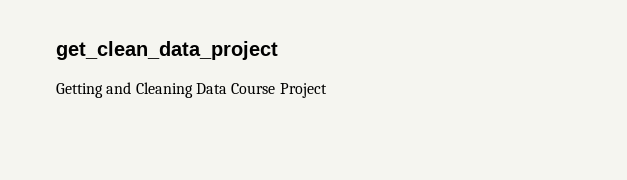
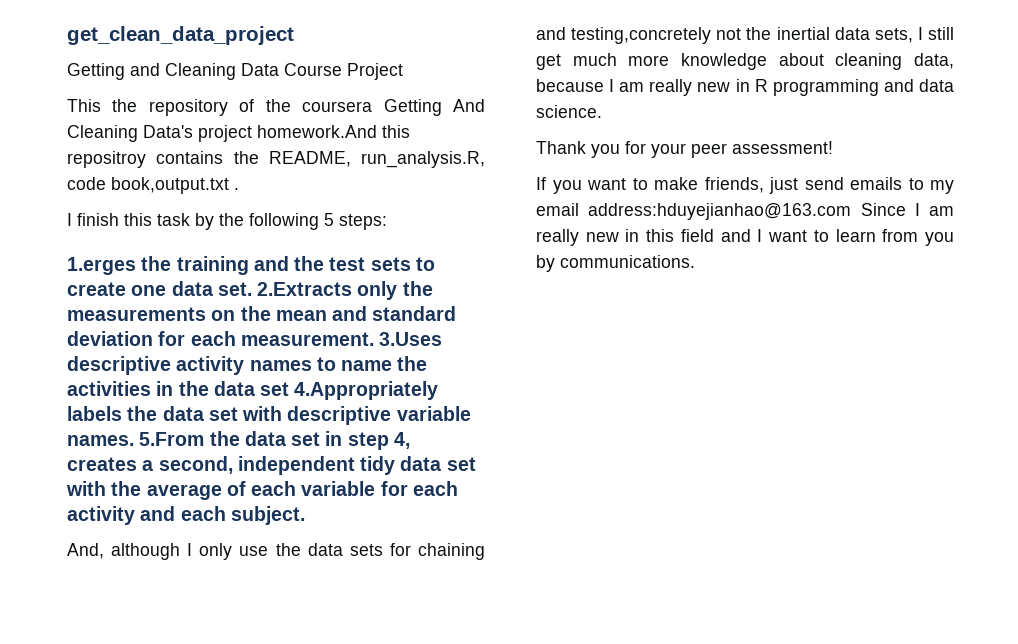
(327, 90) none -> [67,99,485,116] [67,125,410,142] [67,151,485,168] [67,177,239,194] [67,213,387,230] [67,256,435,275] [67,281,433,300] [67,306,457,321] [67,331,443,346] [67,356,428,375] [67,381,439,400] [67,406,471,425] [67,431,410,450] [67,456,476,475] [66,481,458,500] [67,506,305,525] [67,543,485,560] [536,27,954,44] [536,53,954,70] [536,79,954,96] [536,105,602,118] [536,141,833,158] [536,177,954,194] [536,203,954,220] [536,229,954,246] [536,255,695,272] // This the repository of the coursera Getting And Cleaning Data's project homework.And this repositroy contains the README, run_analysis.R, code book,output.txt . // I finish this task by the following 5 steps: // 1.erges the training and the test sets to create one data set. 2.Extracts only the measurements on the mean and standard deviation for each measurement. 3.Uses descriptive activity names to name the activities in the data set 4.Appropriately labels the data set with descriptive variable names. 5.From the data set in step 4, creates a second, independent tidy data set with the average of each variable for each activity and each subject. // And, although I only use the data sets for chaining and testing,concretely not the inertial data sets, I still get much more knowledge about cleaning data, because I am really new in R programming and data science. // Thank you for your peer assessment! // If you want to make friends, just send emails to my email address:hduyejianhao@163.com Since I am really new in this field and I want to learn from you by communications.

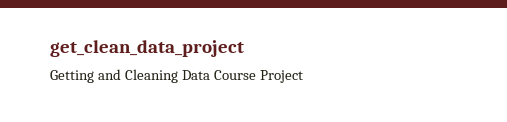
[67,99,485,116] [67,125,410,142] [67,151,485,168] [67,177,239,194] [67,213,387,230] [67,256,435,275] [67,281,433,300] [67,306,457,321] [67,331,443,346] [67,356,428,375] [67,381,439,400] [67,406,471,425] [67,431,410,450] [67,456,476,475] [66,481,458,500] [67,506,305,525] [67,543,485,560] [536,27,954,44] [536,53,954,70] [536,79,954,96] [536,105,602,118] [536,141,833,158] [536,177,954,194] [536,203,954,220] [536,229,954,246] [536,255,695,272] // This the repository of the coursera Getting And Cleaning Data's project homework.And this repositroy contains the README, run_analysis.R, code book,output.txt . // I finish this task by the following 5 steps: // 1.erges the training and the test sets to create one data set. 2.Extracts only the measurements on the mean and standard deviation for each measurement. 3.Uses descriptive activity names to name the activities in the data set 4.Appropriately labels the data set with descriptive variable names. 5.From the data set in step 4, creates a second, independent tidy data set with the average of each variable for each activity and each subject. // And, although I only use the data sets for chaining and testing,concretely not the inertial data sets, I still get much more knowledge about cleaning data, because I am really new in R programming and data science. // Thank you for your peer assessment! // If you want to make friends, just send emails to my email address:hduyejianhao@163.com Since I am really new in this field and I want to learn from you by communications. -> (303, 76) none

